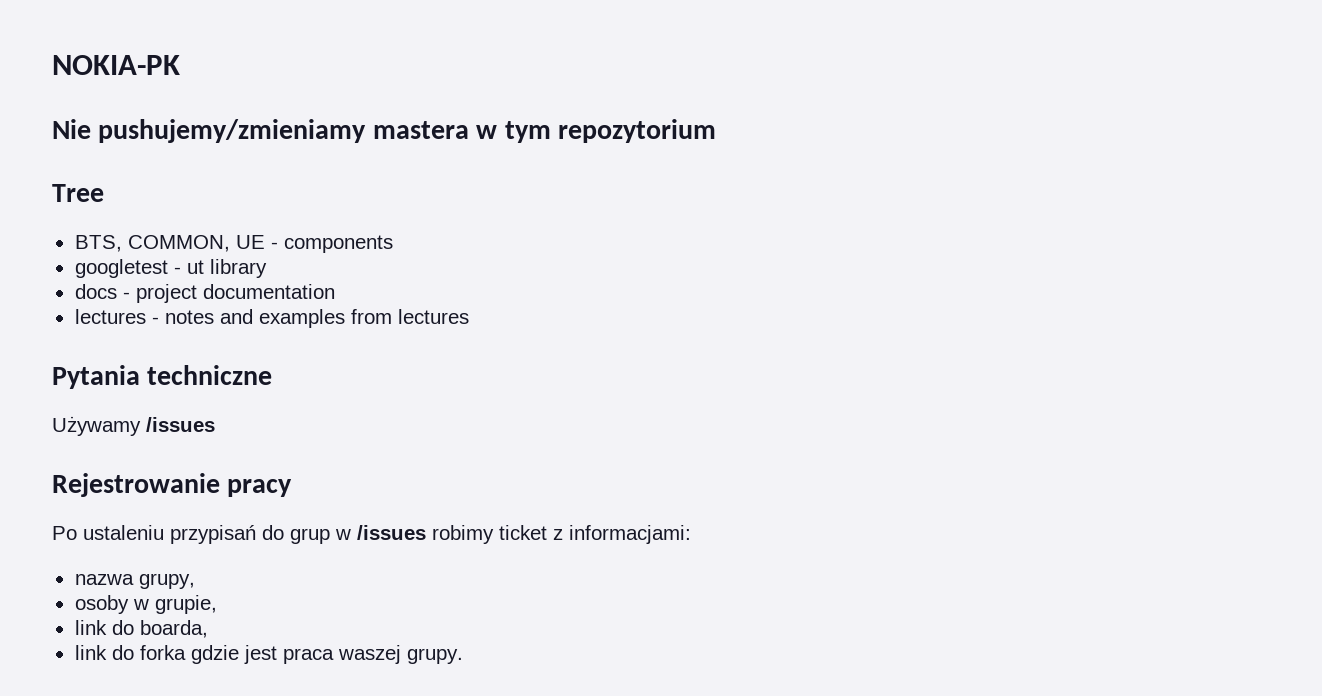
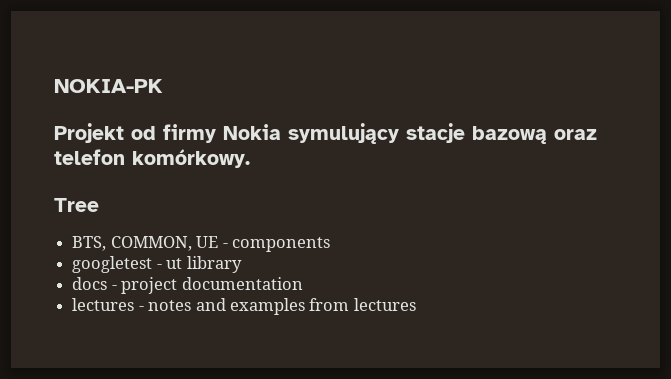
[52,119,717,143] Nie pushujemy/zmieniamy mastera w tym repozytorium -> [54,123,597,144] [54,149,250,168] Projekt od firmy Nokia symulujący stacje bazową oraz telefon komórkowy.
[52,365,273,389] [52,416,215,436] [52,473,293,497] [52,525,691,544] [74,573,195,589] [74,595,217,614] [74,620,208,638] [74,645,463,664] // Pytania techniczne // Używamy /issues // Rejestrowanie pracy // Po ustaleniu przypisań do grup w /issues robimy ticket z informacjami: // nazwa grupy, // osoby w grupie, // link do boarda, // link do forka gdzie jest praca waszej grupy. -> (416, 304) none

